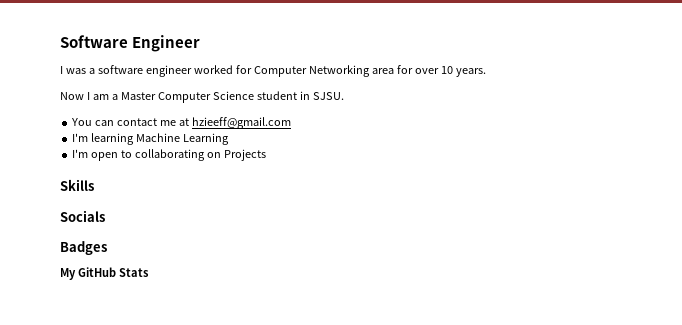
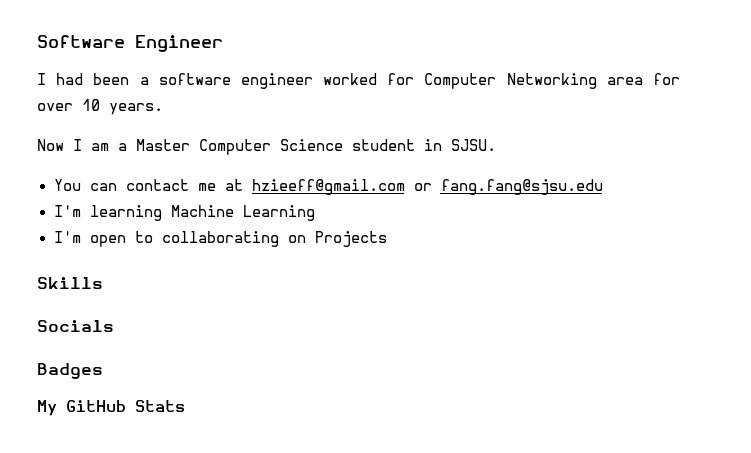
[65,68,86,74] was -> [56,73,130,85] had been
(291, 123) none -> [413,179,603,195] or fang.fang@sjsu.edu

